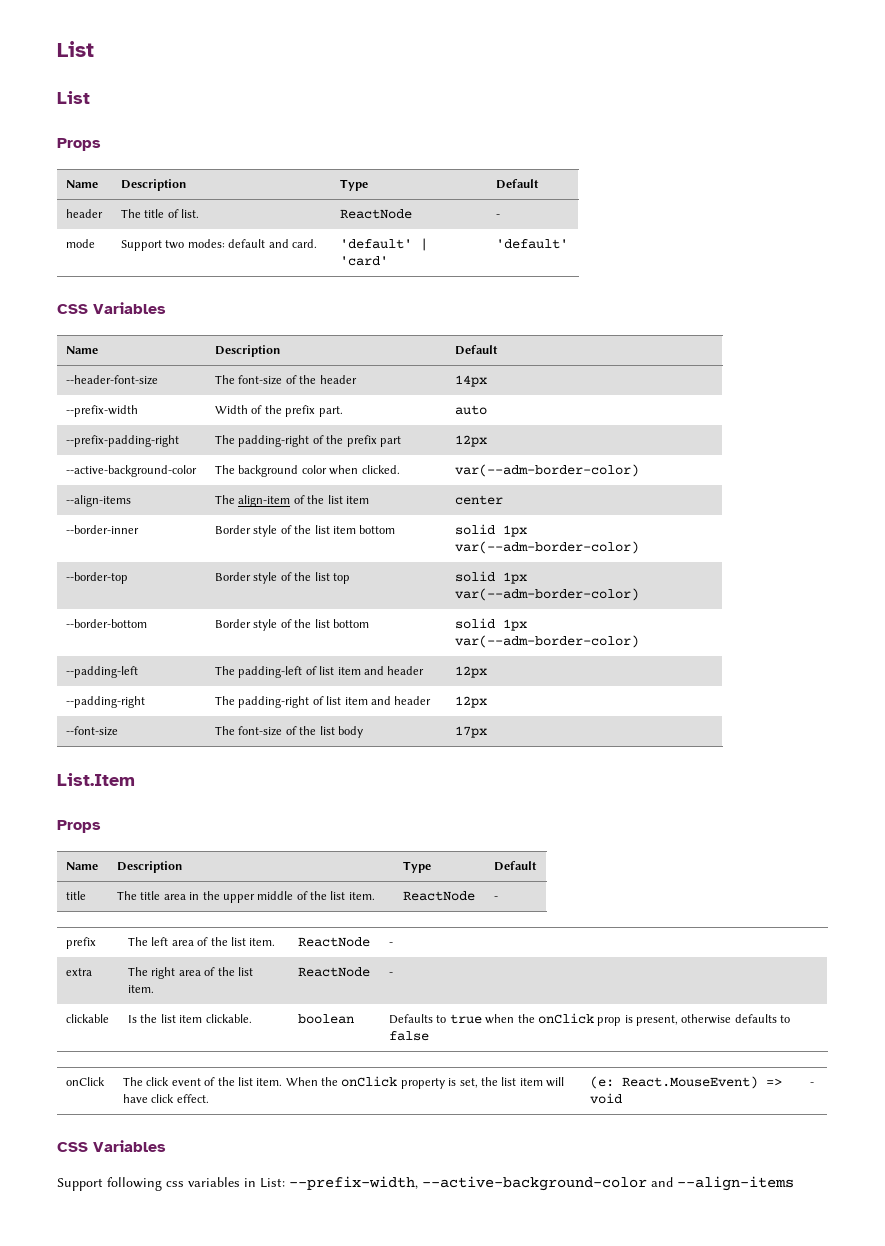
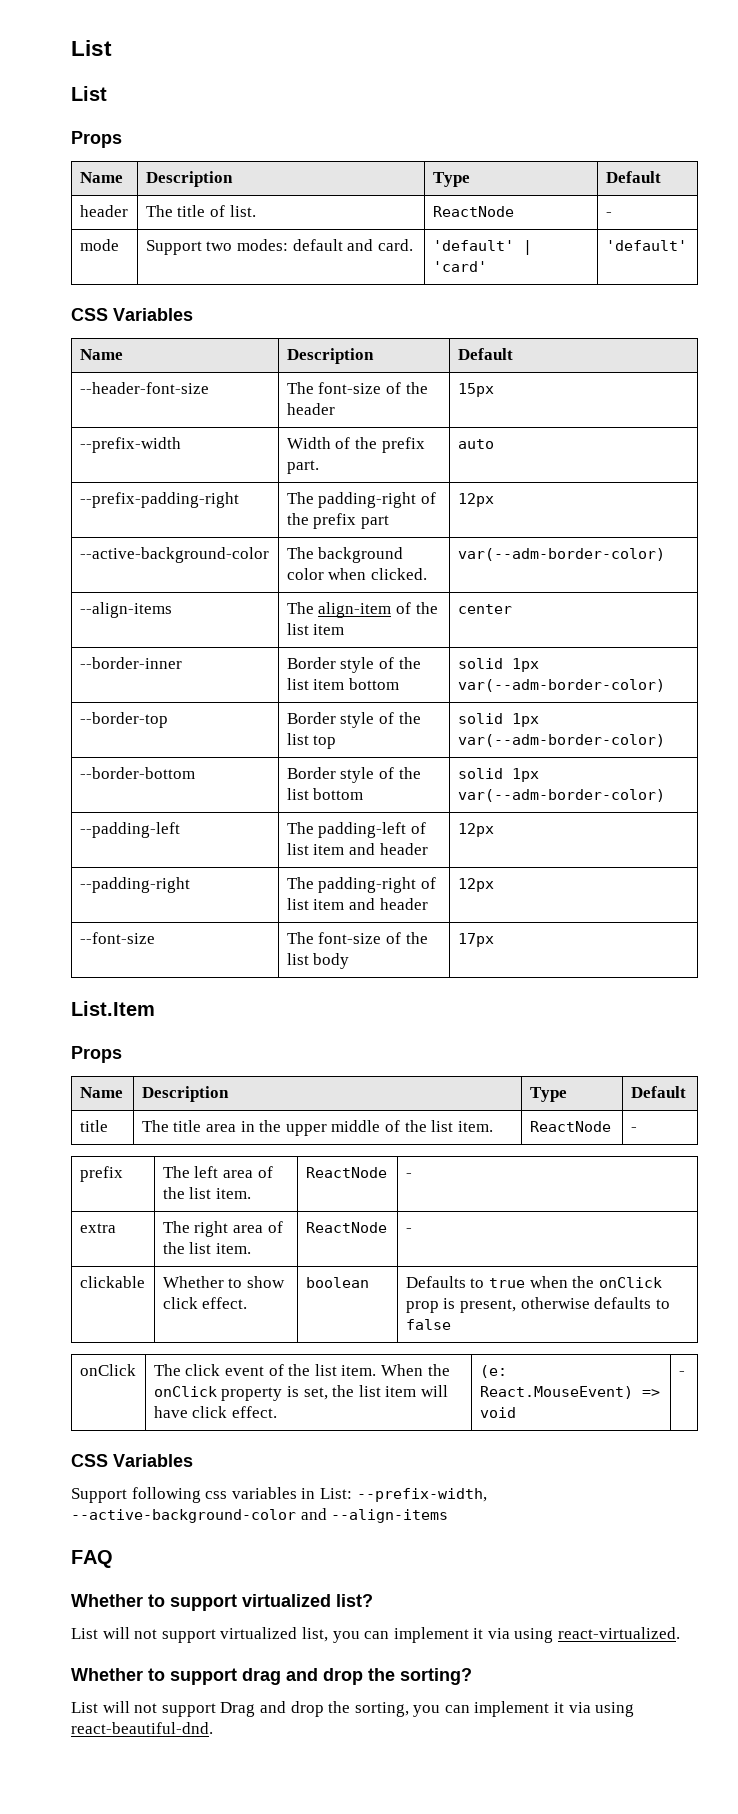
[455,375,488,387] 14px -> [457,383,494,397] 15px
[128,1014,252,1023] Is the list item clickable. -> [162,1276,286,1288] [162,1297,248,1309] Whether to show click effect.
(794, 1183) none -> [71,1550,113,1568] [71,1594,373,1611] [71,1627,681,1643] [71,1668,472,1685] [71,1701,635,1717] [71,1722,213,1734] // FAQ // Whether to support virtualized list? // List will not support virtualized list, you can implement it via using react-virtualized. // Whether to support drag and drop the sorting? // List will not support Drag and drop the sorting, you can implement it via using react-beautiful-dnd.

